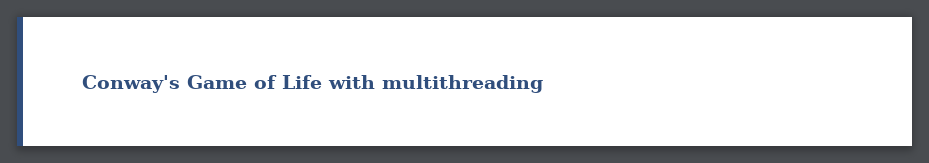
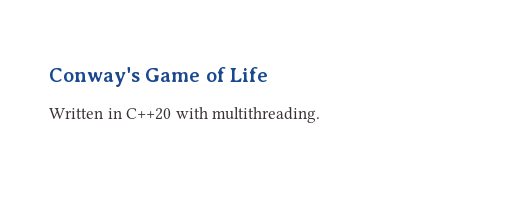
[328,75,543,93] with multithreading -> [49,107,321,123] // Written in C++20 with multithreading.

